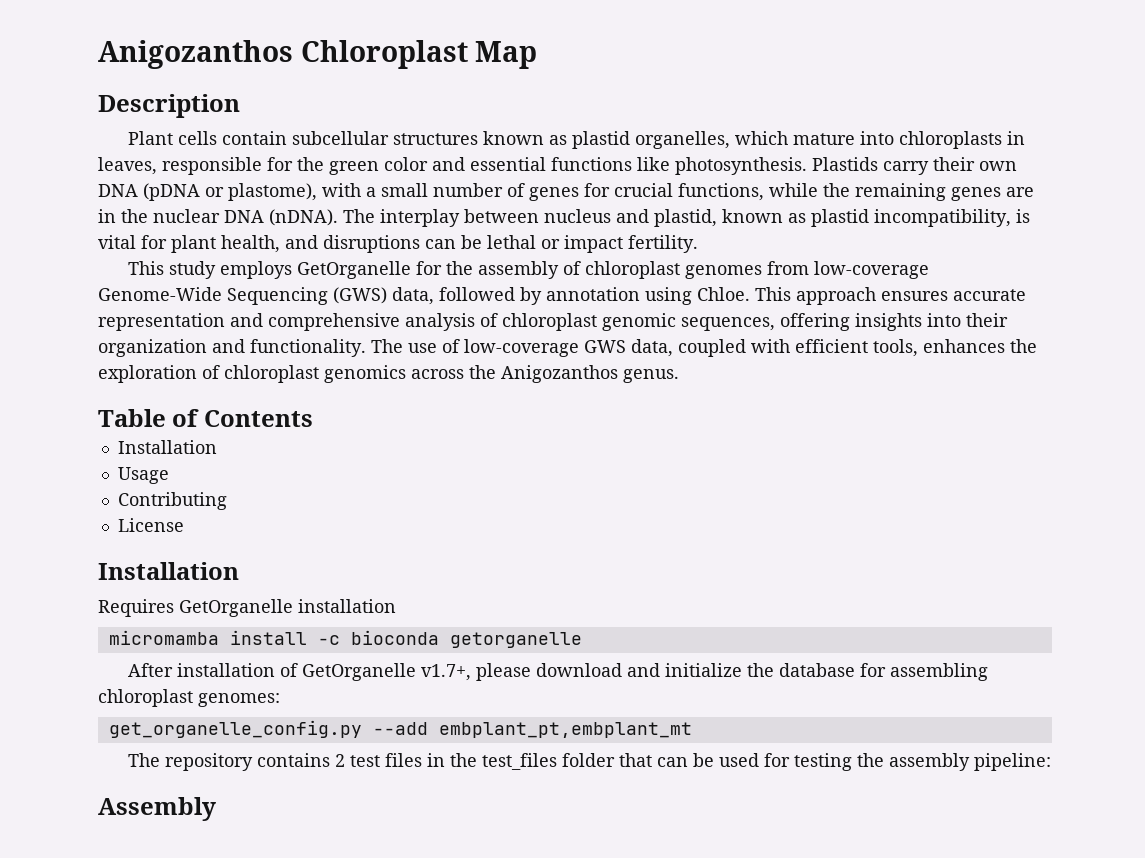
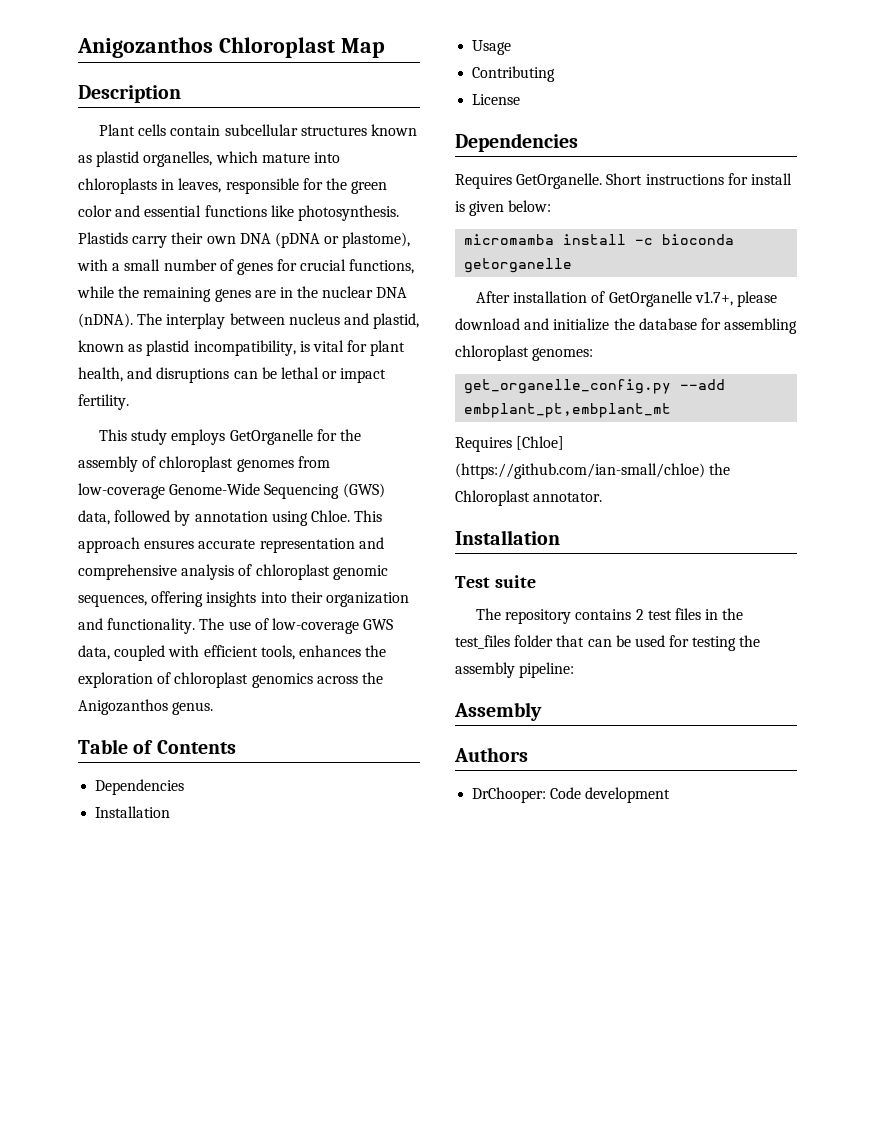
(313, 418) none -> [95,779,185,795] // Dependencies
[98,562,239,580] [98,599,396,617] Installation // Requires GetOrganelle installation -> [455,133,578,152] [455,173,792,189] [455,200,552,216] Dependencies // Requires GetOrganelle. Short instructions for install is given below:
(692, 730) none -> [455,436,565,452] [455,463,731,479] [455,490,603,506] [455,530,560,545] [455,575,536,588] // Requires [Chloe] (https://github.com/ian-small/chloe) the Chloroplast annotator. // Installation // Test suite
(216, 809) none -> [454,747,528,762] [472,787,671,803] // Authors // DrChooper: Code development

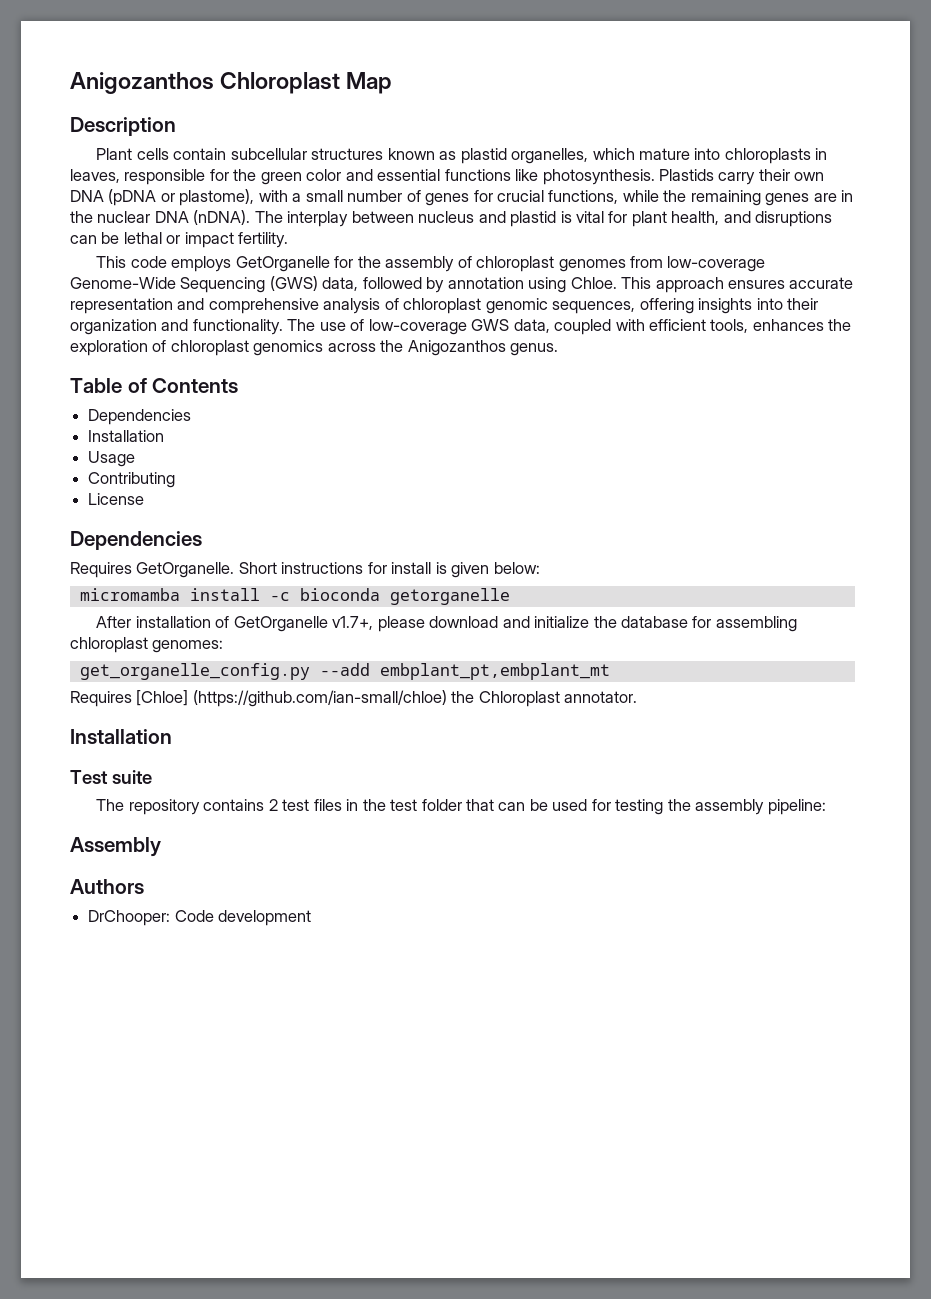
[373,313,420,329] [78,340,296,356] plastid, known as plastid incompatibility, -> [510,211,557,227] plastid
[131,429,168,445] study -> [130,256,167,268] code
[455,635,510,649] test_files -> [390,799,418,811] test

